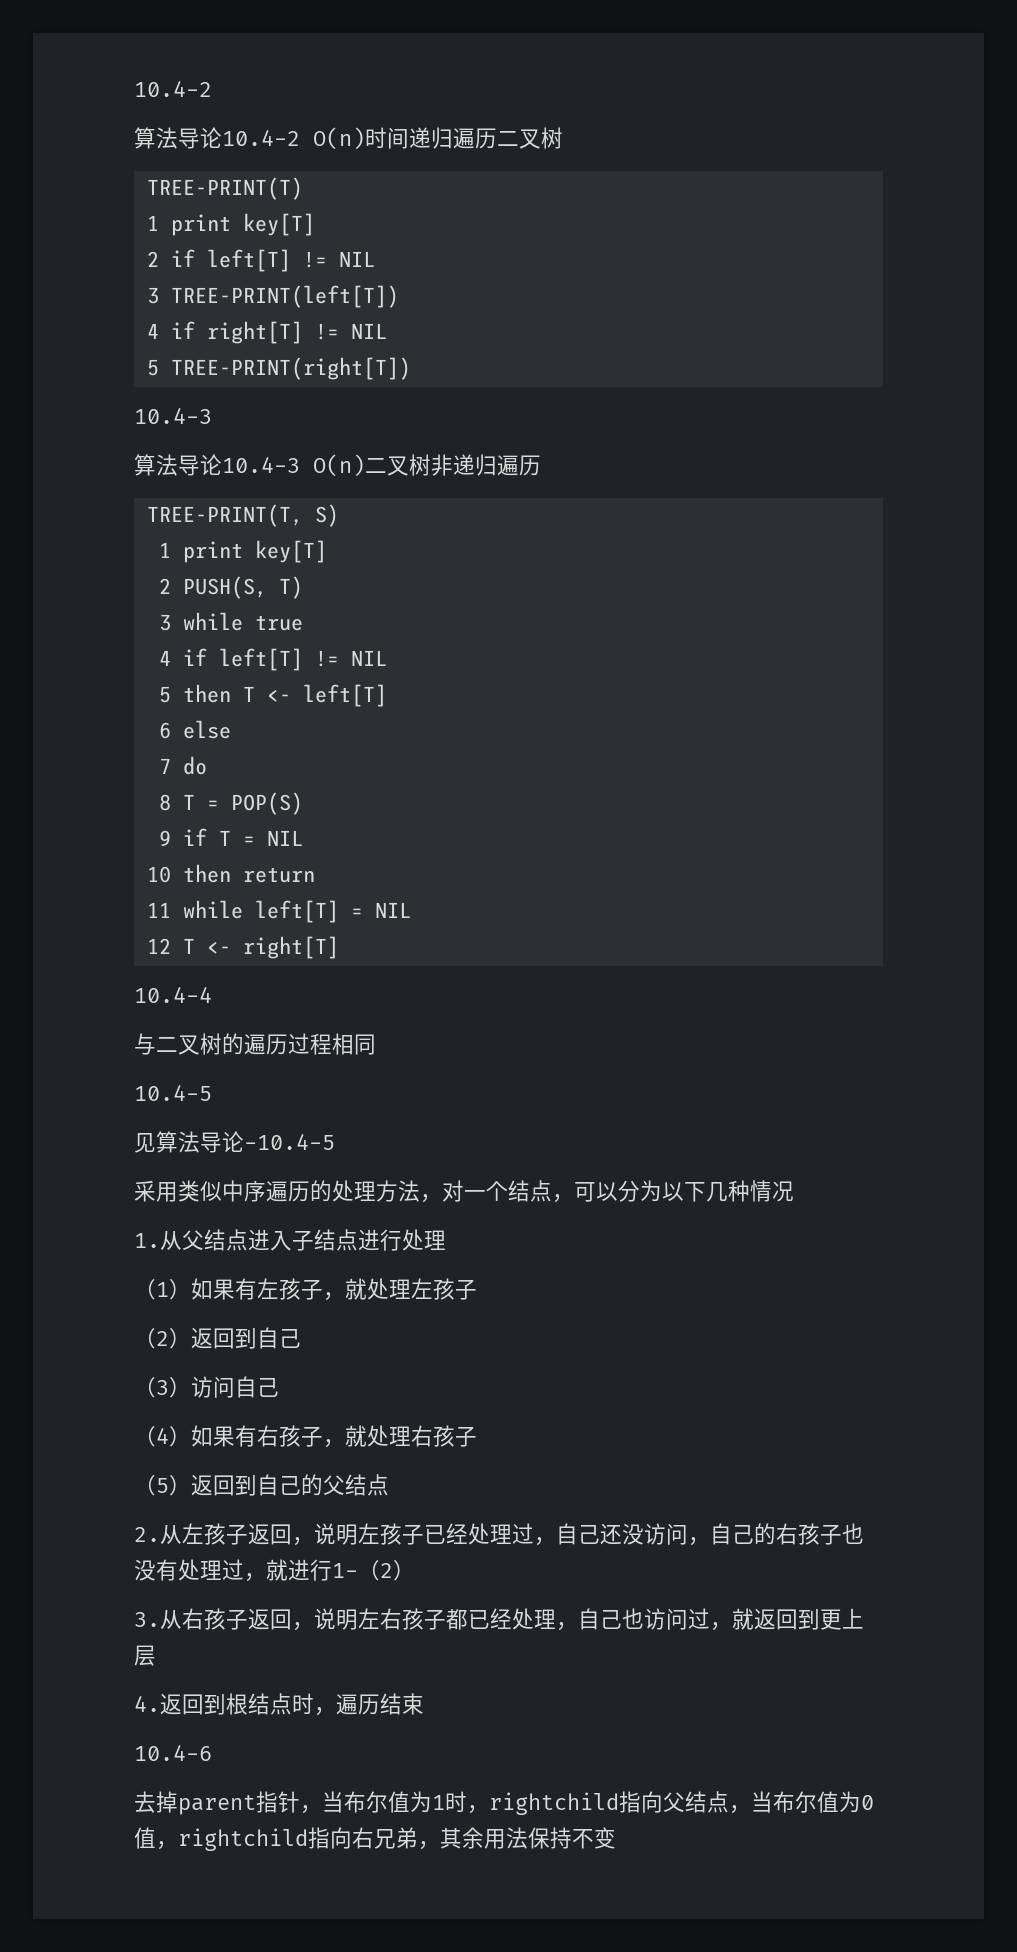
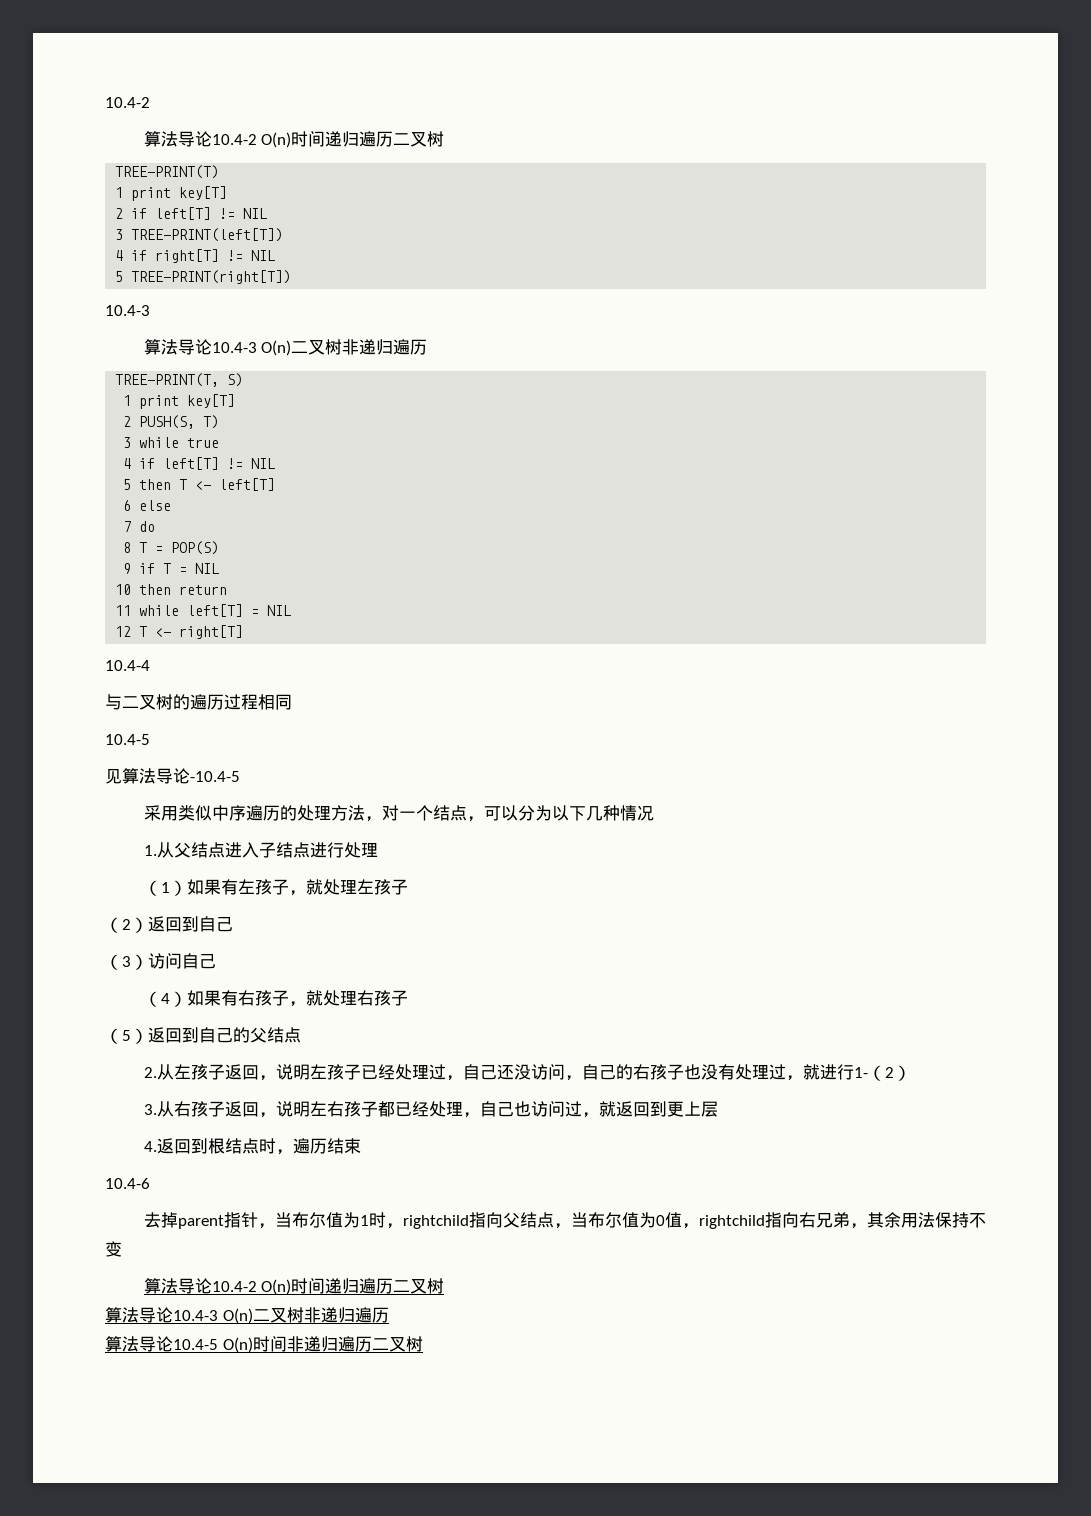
(616, 1838) none -> [143,1278,445,1295] [105,1307,389,1324] [105,1336,423,1353] // 算法导论10.4-2 O(n)时间递归遍历二叉树 // 算法导论10.4-3 O(n)二叉树非递归遍历 // 算法导论10.4-5 O(n)时间非递归遍历二叉树

